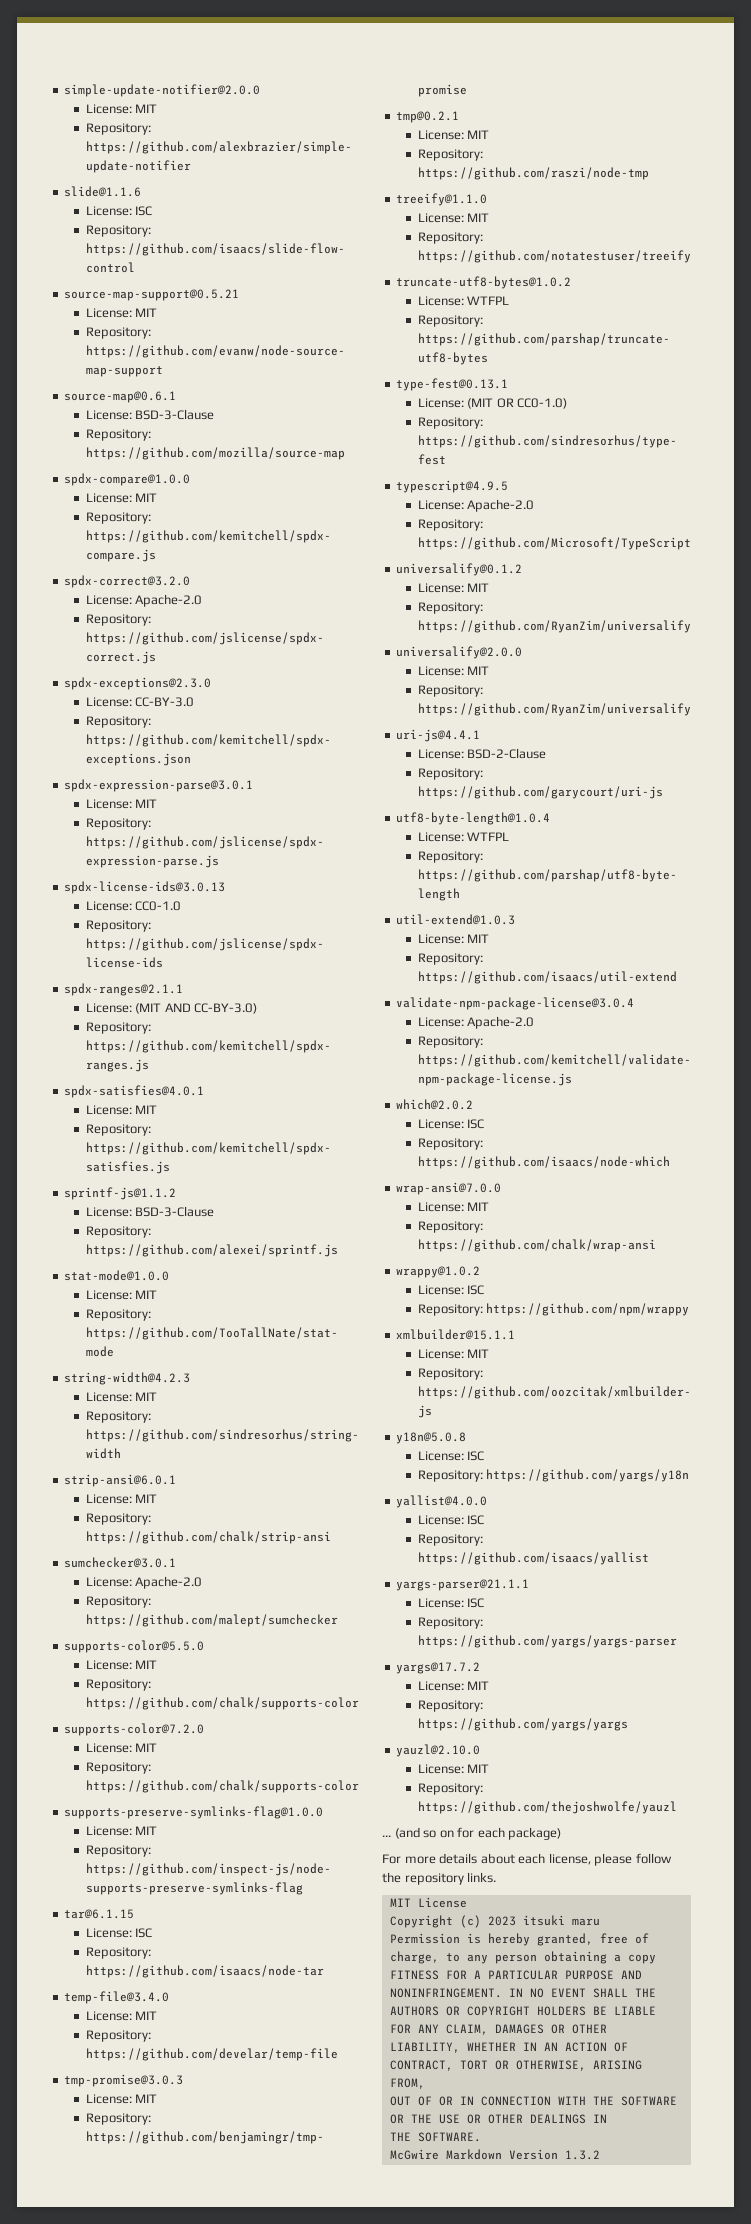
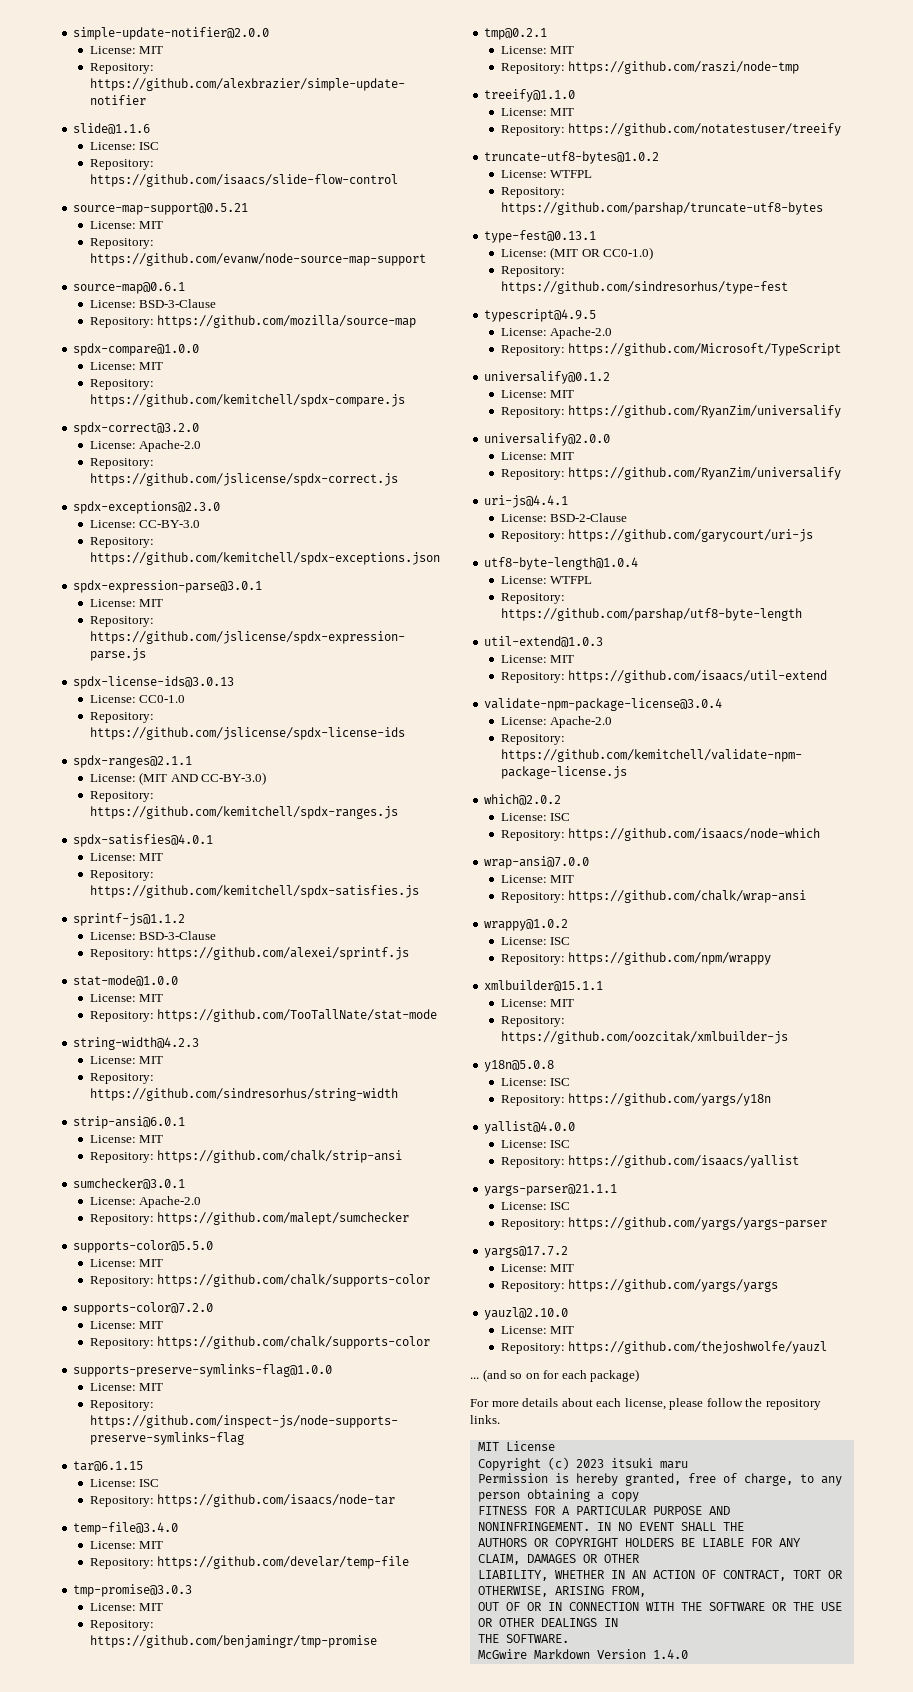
[564,2150,600,2160] 1.3.2 -> [652,1649,688,1659] 1.4.0

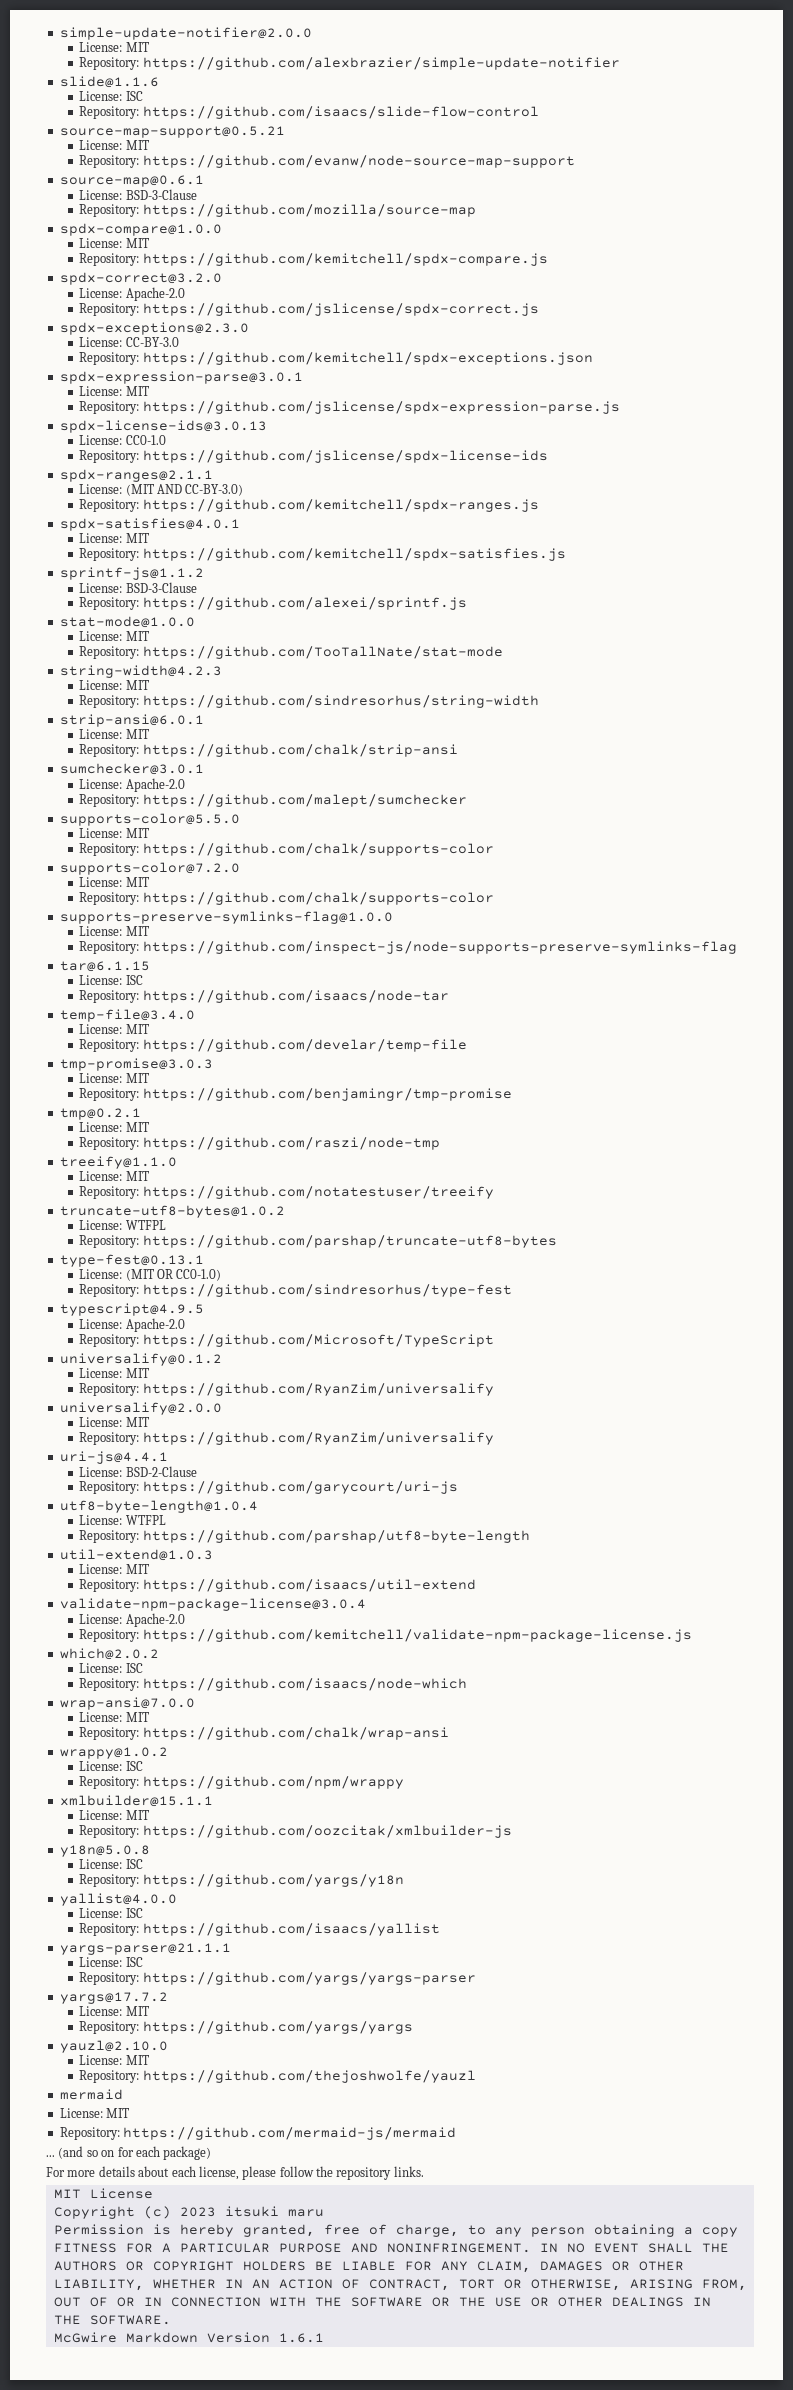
(828, 1347) none -> [59,2089,123,2100] [59,2108,130,2118] [59,2127,457,2140] // mermaid // License: MIT // Repository: https://github.com/mermaid-js/mermaid
[652,1649,688,1659] 1.4.0 -> [278,2333,324,2343] 1.6.1

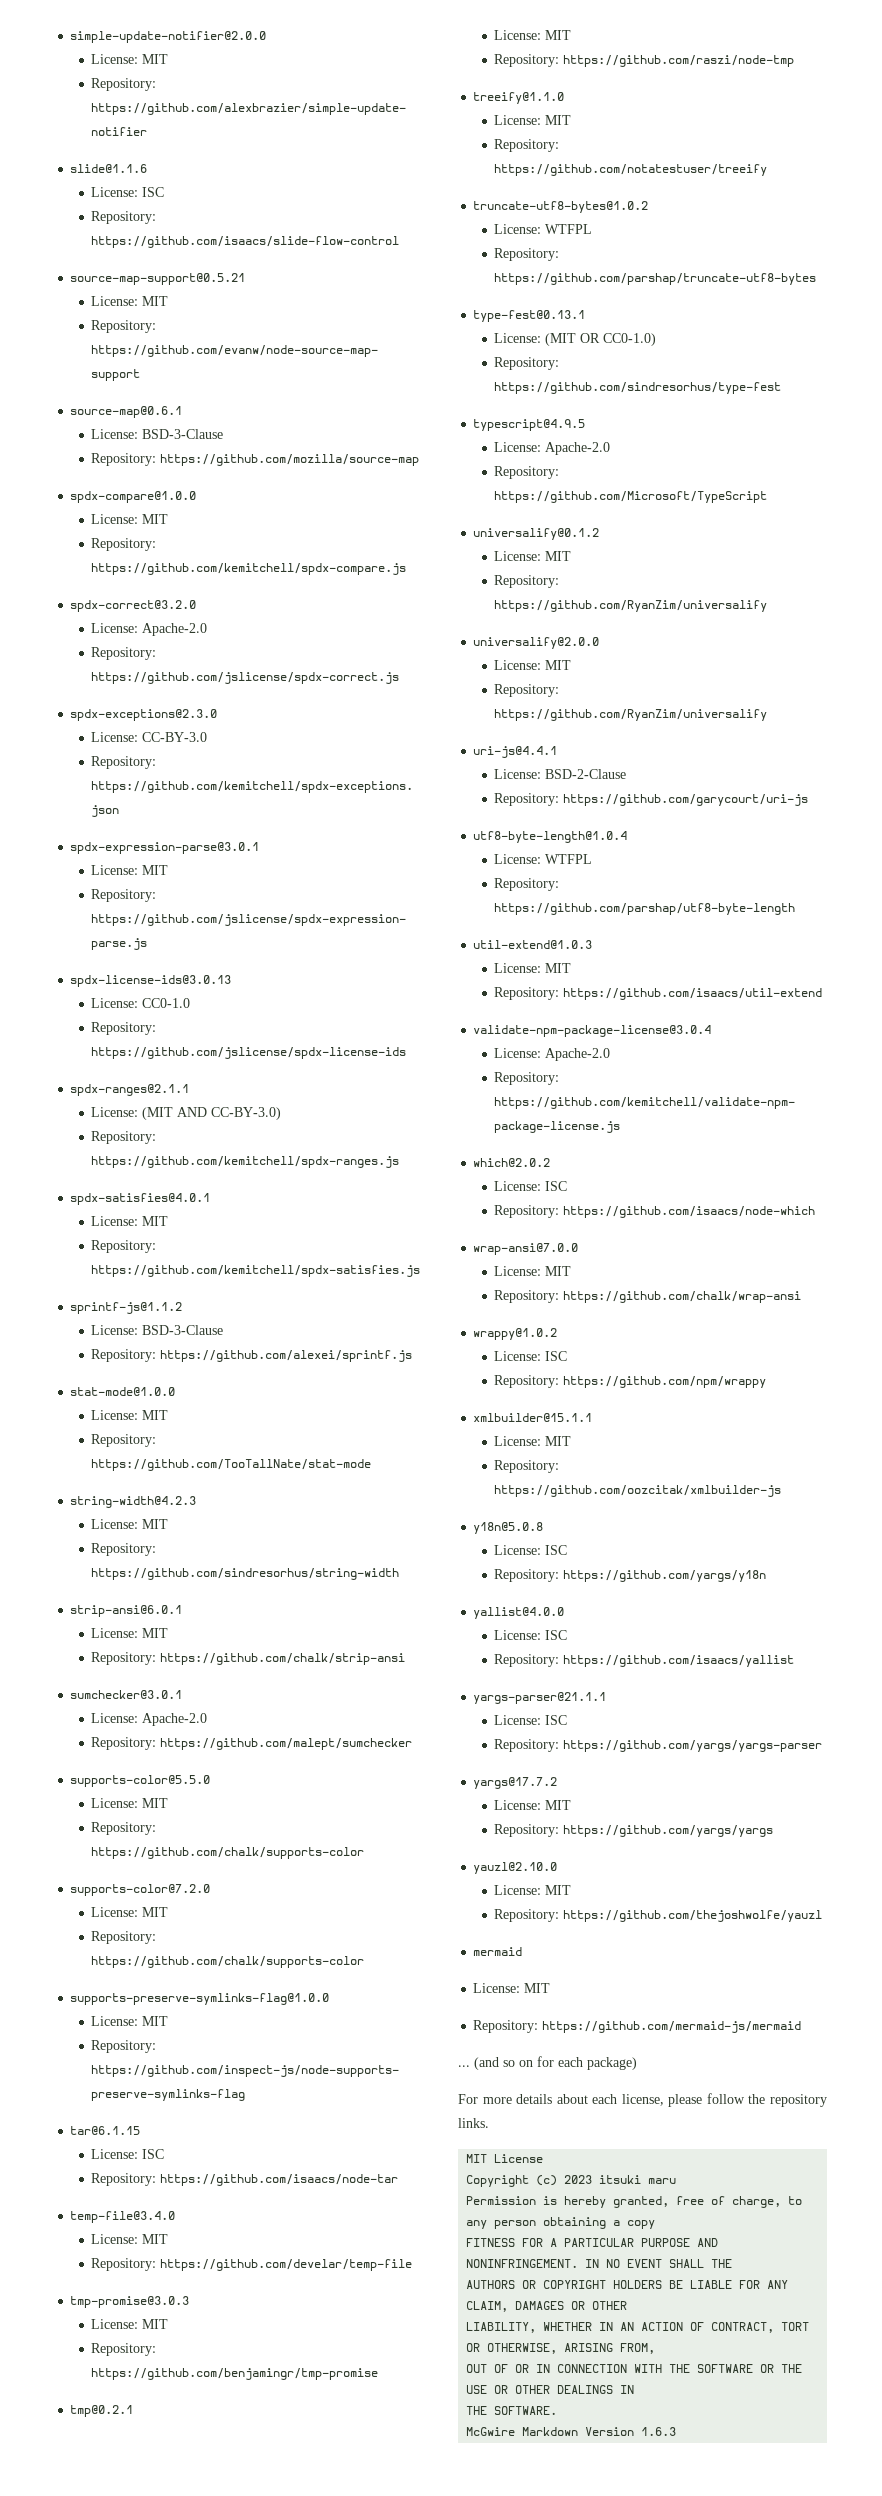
[278,2333,324,2343] 1.6.1 -> [641,2427,677,2436] 1.6.3

